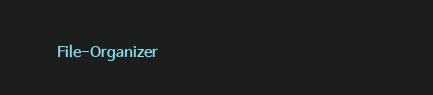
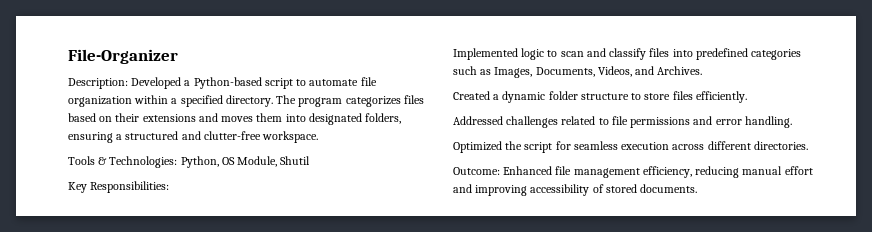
(158, 52) none -> [68,77,377,89] [68,95,424,107] [68,113,402,125] [68,131,319,143] [68,156,311,168] [68,181,170,193] [453,48,802,60] [453,66,703,78] [453,91,747,103] [453,116,792,128] [453,141,808,153] [453,166,813,178] [453,184,698,196] // Description: Developed a Python-based script to automate file organization within a specified directory. The program categorizes files based on their extensions and moves them into designated folders, ensuring a structured and clutter-free workspace. // Tools & Technologies: Python, OS Module, Shutil // Key Responsibilities: // Implemented logic to scan and classify files into predefined categories such as Images, Documents, Videos, and Archives. // Created a dynamic folder structure to store files efficiently. // Addressed challenges related to file permissions and error handling. // Optimized the script for seamless execution across different directories. // Outcome: Enhanced file management efficiency, reducing manual effort and improving accessibility of stored documents.

